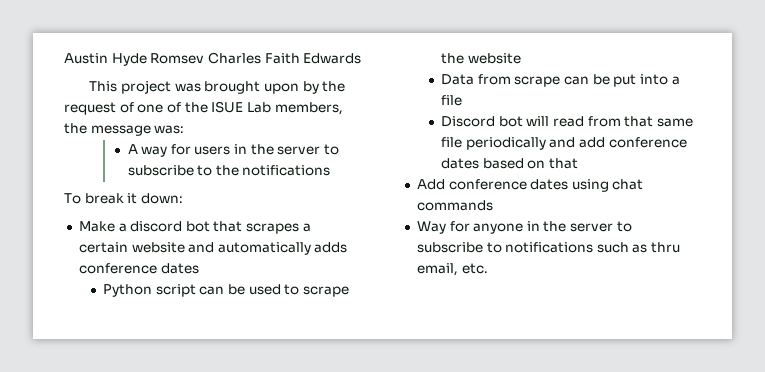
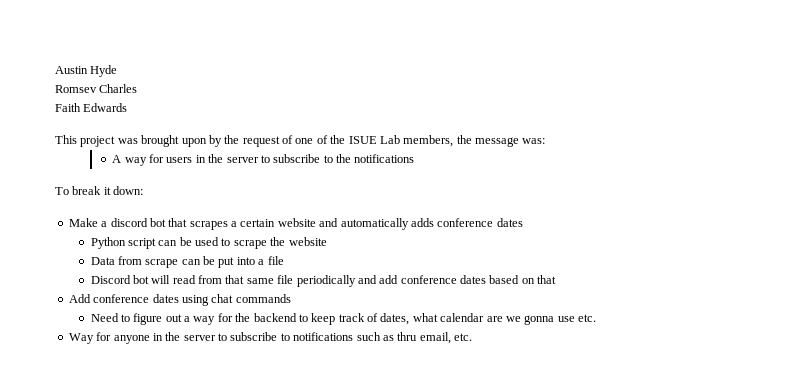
(147, 59) none -> (118, 71) //
(261, 58) none -> (138, 88) //
(493, 205) none -> [90,313,597,325] // Need to figure out a way for the backend to keep track of dates, what calendar are we gonna use etc.

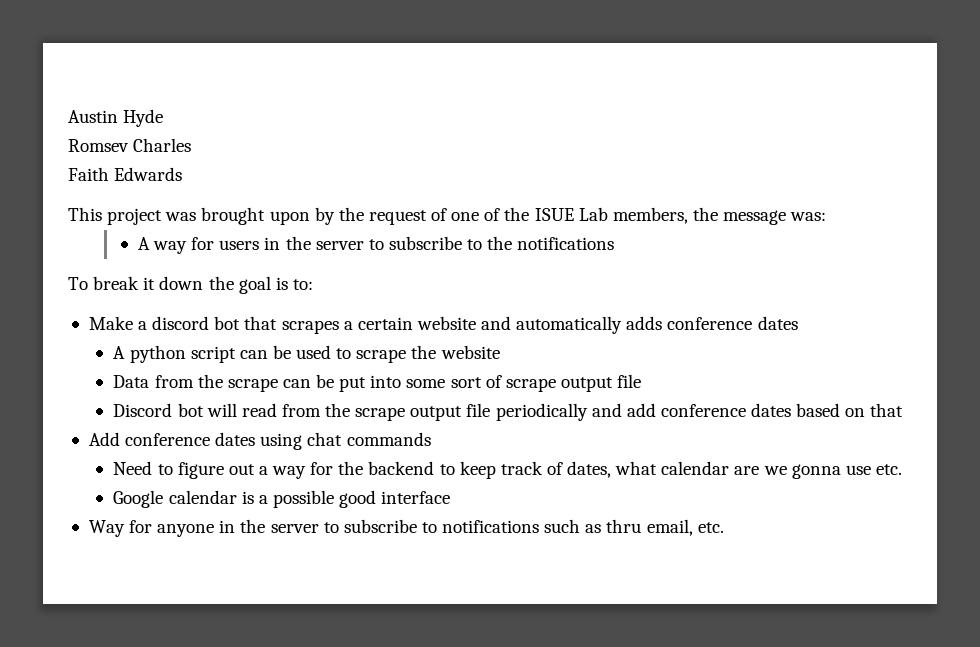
[113,186,144,195] down: -> [159,276,313,294] down the goal is to:
[90,237,126,249] Python -> [113,345,186,363] A python
(142, 260) none -> [197,374,223,388] the
[258,259,265,265] a -> [406,375,613,392] some sort of scrape output
[225,275,274,284] that same -> [325,403,463,421] the scrape output
(597, 318) none -> [113,490,451,508] // Google calendar is a possible good interface

